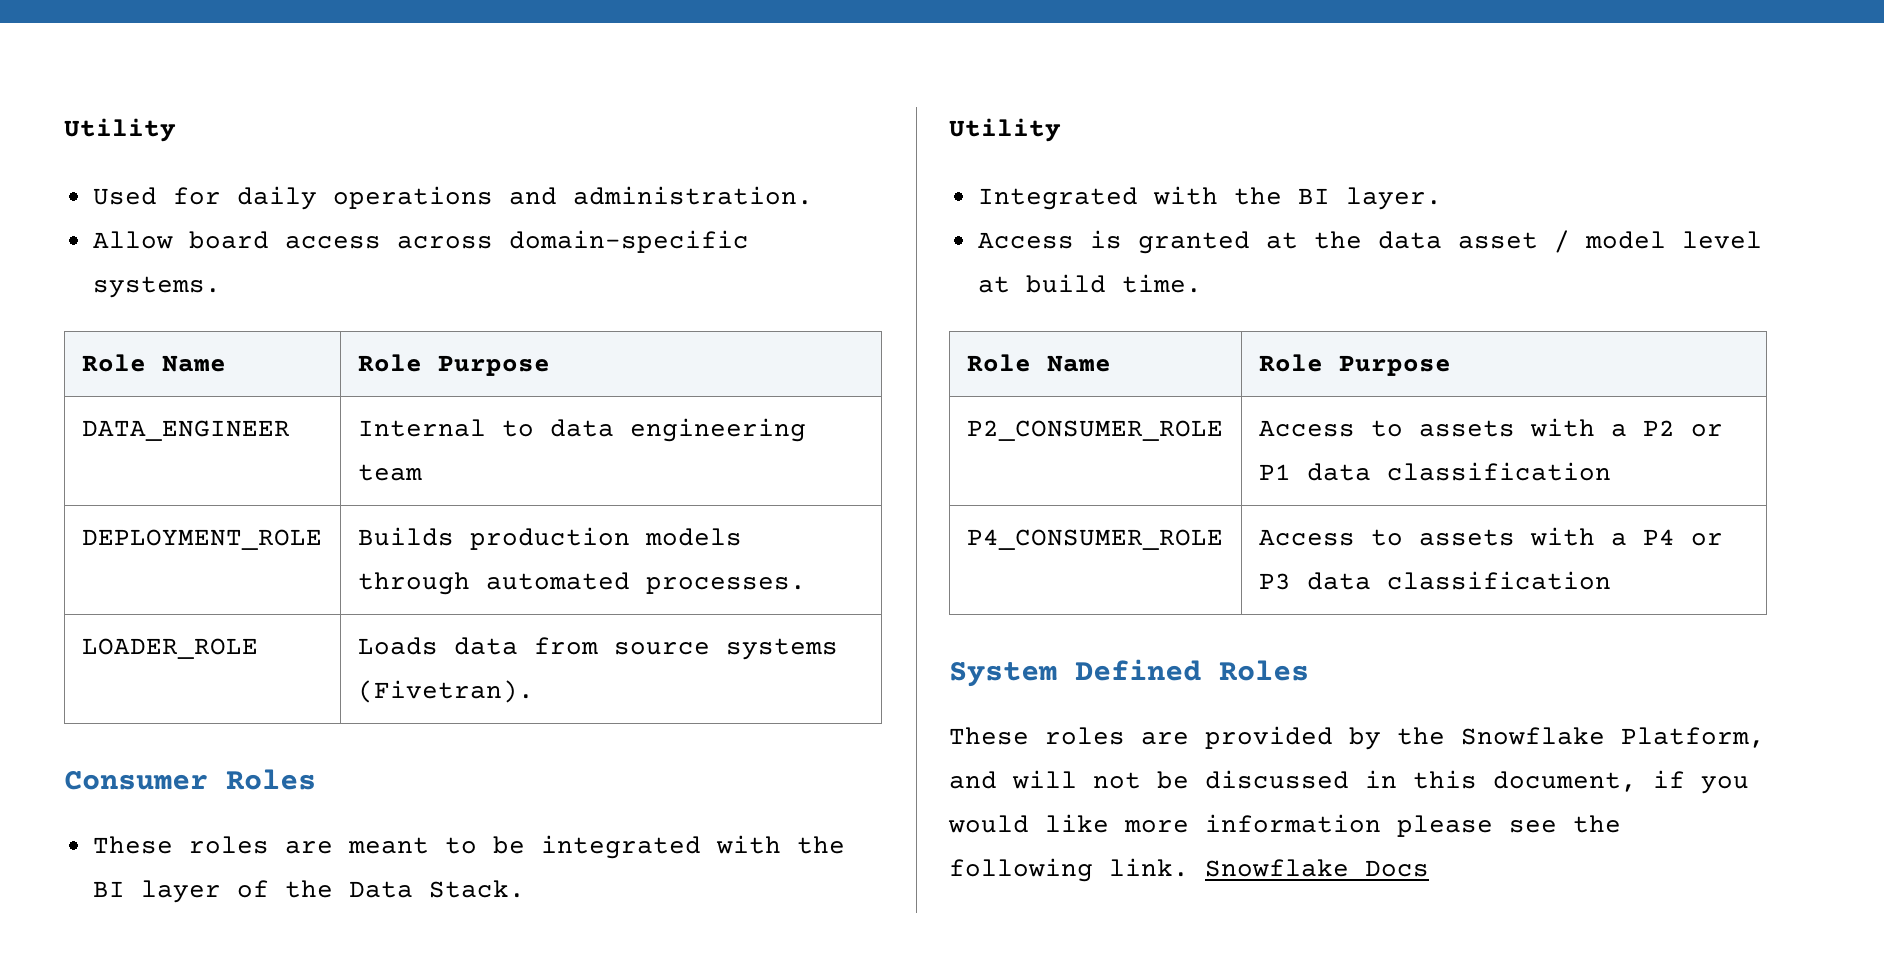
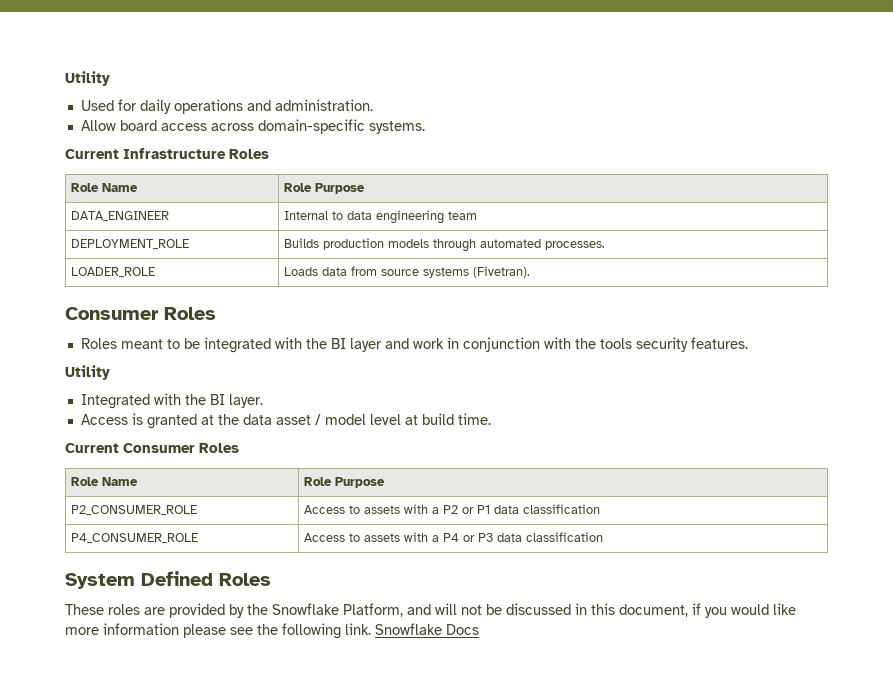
(221, 287) none -> [65,148,269,159] // Current Infrastructure Roles
[92,836,333,854] These roles are -> [80,338,117,349] Roles
[236,880,525,898] of the Data Stack. -> [384,337,748,352] and work in conjunction with the tools security features.
(1202, 283) none -> [65,443,239,453] // Current Consumer Roles

